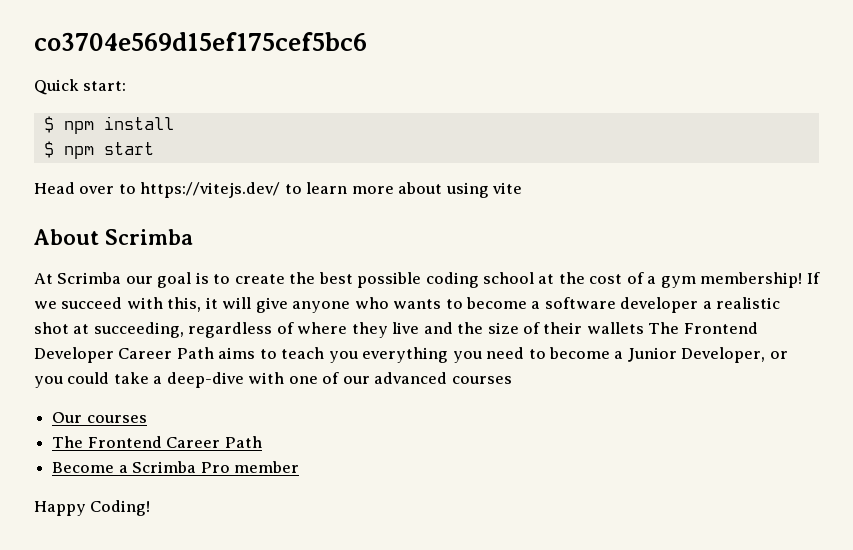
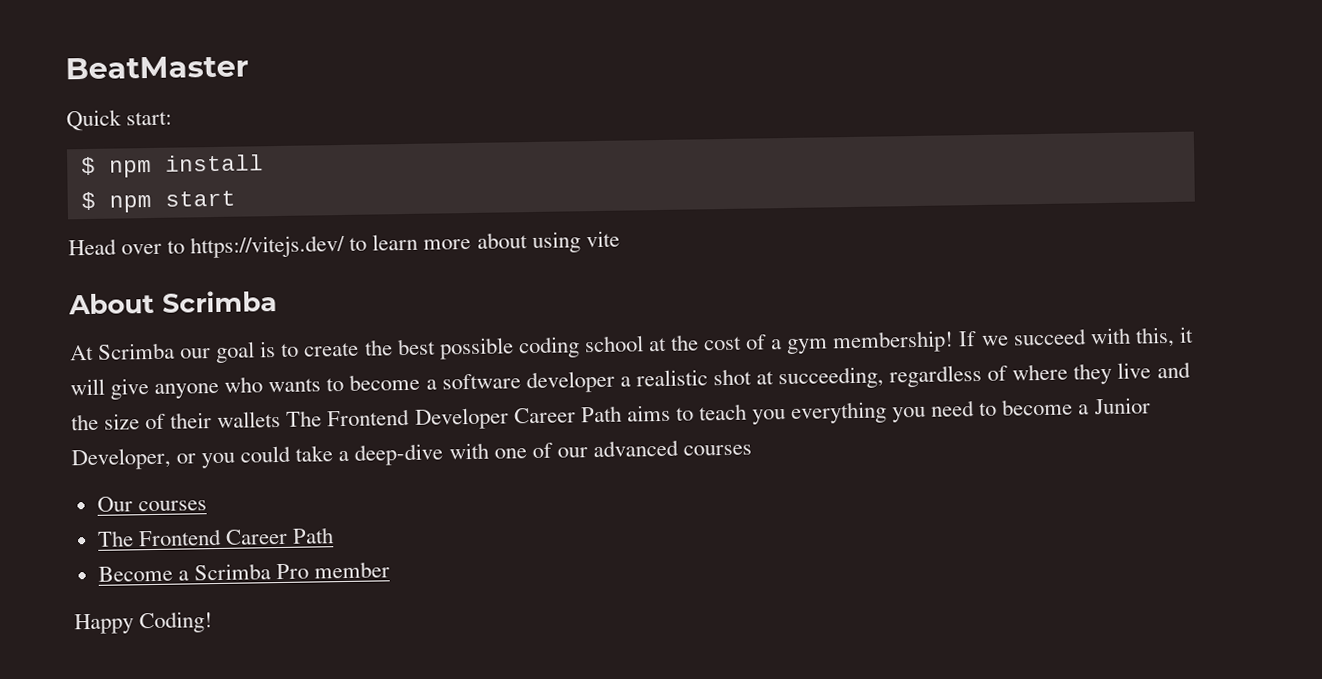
[34,32,367,51] co3704e569d15ef175cef5bc6 -> [65,55,249,80] BeatMaster

